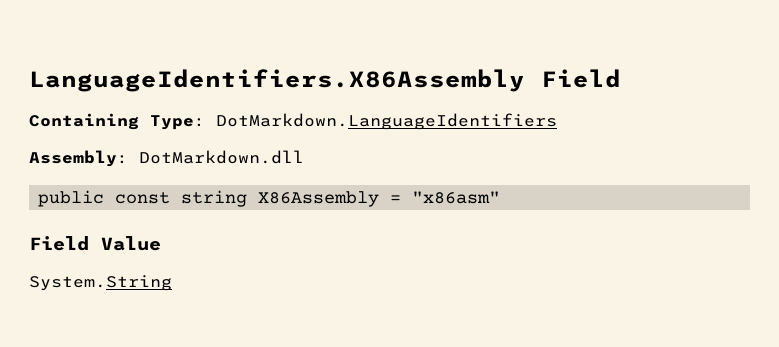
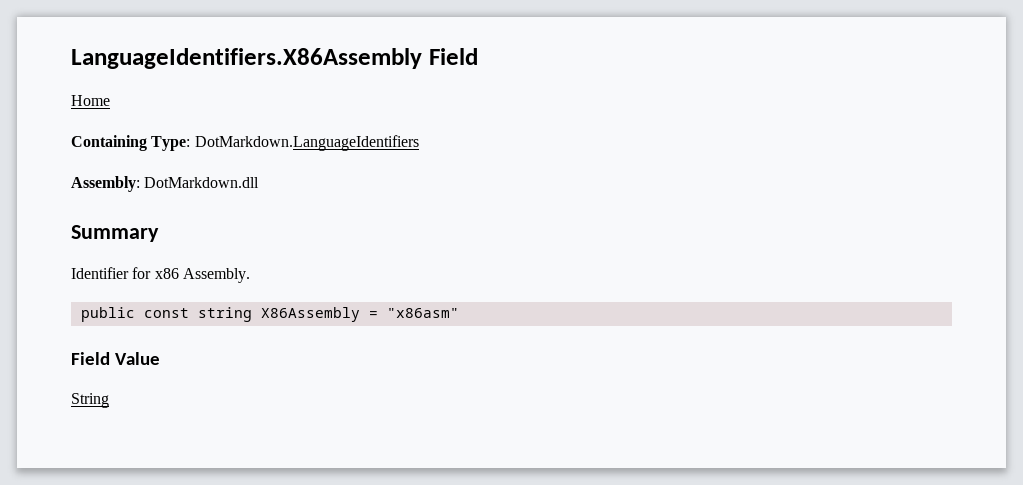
(621, 78) none -> [71,95,110,106] // Home
(304, 157) none -> [71,225,159,242] [71,267,250,283] // Summary // Identifier for x86 Assembly.
[29,275,172,291] System.String -> [71,393,109,408] String

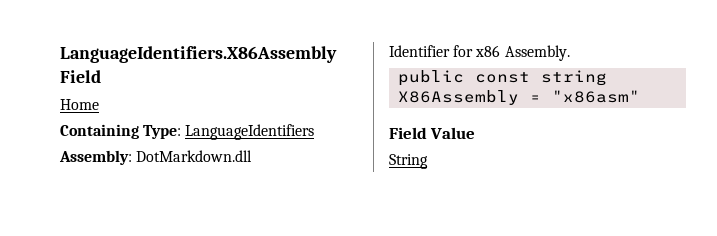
[194,135,419,151] DotMarkdown.LanguageIdentifiers -> [185,124,315,140] LanguageIdentifiers
[71,225,159,242] // Summary -> (253, 156) none

